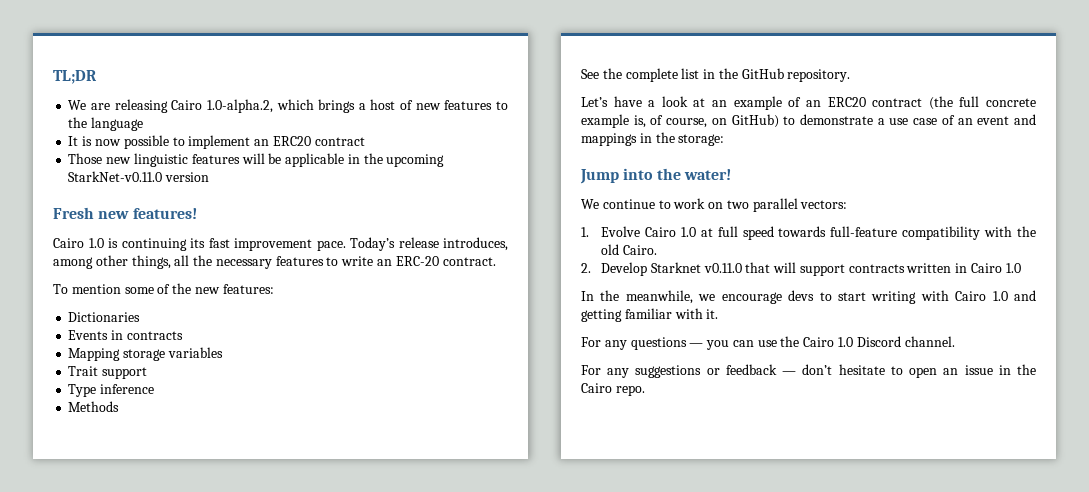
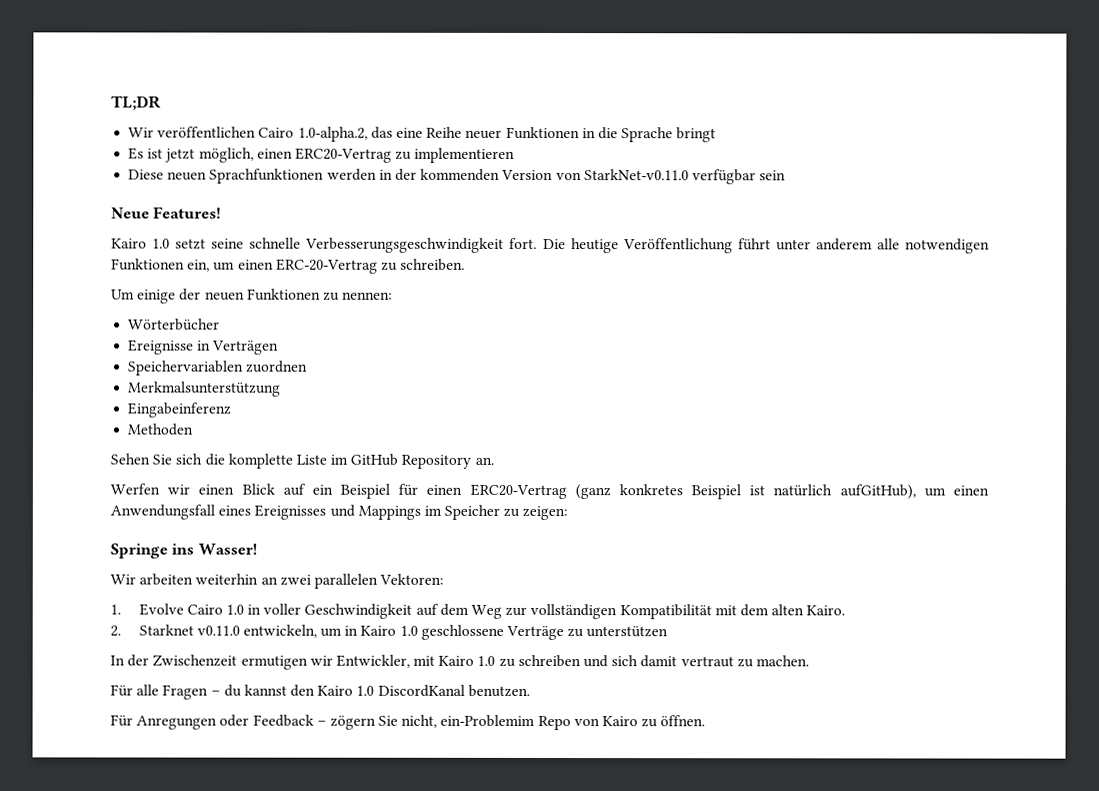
[68,99,508,113] [68,117,144,131] [68,135,365,149] [68,153,445,167] [68,171,210,182] [53,207,197,219] [53,237,508,251] [53,255,496,269] [53,283,274,294] [68,312,141,322] [68,330,183,340] [68,347,223,361] [68,366,148,379] [68,384,155,397] [68,401,120,412] [581,68,851,82] [581,96,1036,110] [581,114,1036,128] [581,132,725,146] [580,168,731,184] [581,198,848,212] [581,226,1036,240] [601,244,657,255] We are releasing Cairo 1.0-alpha.2, which brings a host of new features to the language // It is now possible to implement an ERC20 contract // Those new linguistic features will be applicable in the upcoming StarkNet-v0.11.0 version // Fresh new features! // Cairo 1.0 is continuing its fast improvement pace. Today’s release introduces, among other things, all the necessary features to write an ERC-20 contract. // To mention some of the new features: // Dictionaries // Events in contracts // Mapping storage variables // Trait support // Type inference // Methods // See the complete list in the GitHub repository. // Let’s have a look at an example of an ERC20 contract (the full concrete example is, of course, on GitHub) to demonstrate a use case of an event and mappings in the storage: // Jump into the water! // We continue to work on two parallel vectors: // 1. Evolve Cairo 1.0 at full speed towards full-feature compatibility with the old Cairo. -> [128,126,717,143] [128,147,516,163] [128,168,787,185] [111,206,222,219] [111,237,990,254] [111,258,466,274] [111,288,394,304] [128,318,221,331] [128,339,280,355] [128,360,309,376] [127,381,282,397] [127,402,232,418] [127,423,194,436] [110,453,494,469] [110,483,989,500] [110,504,569,521] [110,543,257,559] [110,573,445,589] [110,603,846,620] Wir veröffentlichen Cairo 1.0-alpha.2, das eine Reihe neuer Funktionen in die Sprache bringt // Es ist jetzt möglich, einen ERC20-Vertrag zu implementieren // Diese neuen Sprachfunktionen werden in der kommenden Version von StarkNet-v0.11.0 verfügbar sein // Neue Features! // Kairo 1.0 setzt seine schnelle Verbesserungsgeschwindigkeit fort. Die heutige Veröffentlichung führt unter anderem alle notwendigen Funktionen ein, um einen ERC-20-Vertrag zu schreiben. // Um einige der neuen Funktionen zu nennen: // Wörterbücher // Ereignisse in Verträgen // Speichervariablen zuordnen // Merkmalsunterstützung // Eingabeinferenz // Methoden // Sehen Sie sich die komplette Liste im GitHub Repository an. // Werfen wir einen Blick auf ein Beispiel für einen ERC20-Vertrag (ganz konkretes Beispiel ist natürlich aufGitHub), um einen Anwendungsfall eines Ereignisses und Mappings im Speicher zu zeigen: // Springe ins Wasser! // Wir arbeiten weiterhin an zwei parallelen Vektoren: // 1. Evolve Cairo 1.0 in voller Geschwindigkeit auf dem Weg zur vollständigen Kompatibilität mit dem alten Kairo.
[601,262,648,276] Develop -> (121, 631) none
[745,262,1021,276] [581,290,1036,304] [581,308,719,322] [581,336,955,350] [581,364,1036,378] [581,383,645,396] that will support contracts written in Cairo 1.0 // In the meanwhile, we encourage devs to start writing with Cairo 1.0 and getting familiar with it. // For any questions — you can use the Cairo 1.0 Discord channel. // For any suggestions or feedback — don’t hesitate to open an issue in the Cairo repo. -> [242,624,669,641] [110,654,809,670] [110,684,530,700] [110,714,706,731] entwickeln, um in Kairo 1.0 geschlossene Verträge zu unterstützen // In der Zwischenzeit ermutigen wir Entwickler, mit Kairo 1.0 zu schreiben und sich damit vertraut zu machen. // Für alle Fragen – du kannst den Kairo 1.0 DiscordKanal benutzen. // Für Anregungen oder Feedback – zögern Sie nicht, ein-Problemim Repo von Kairo zu öffnen.

